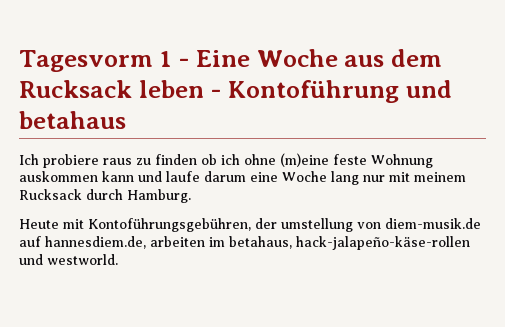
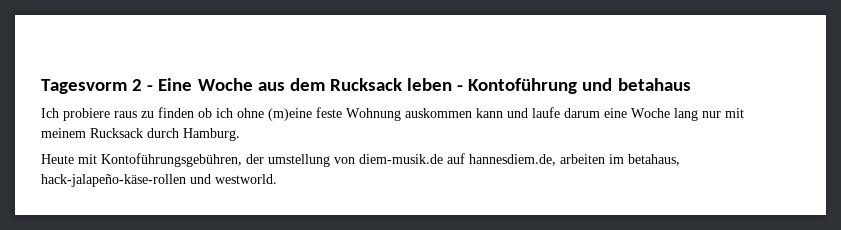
[159,51,172,67] 1 -> [132,79,143,91] 2

